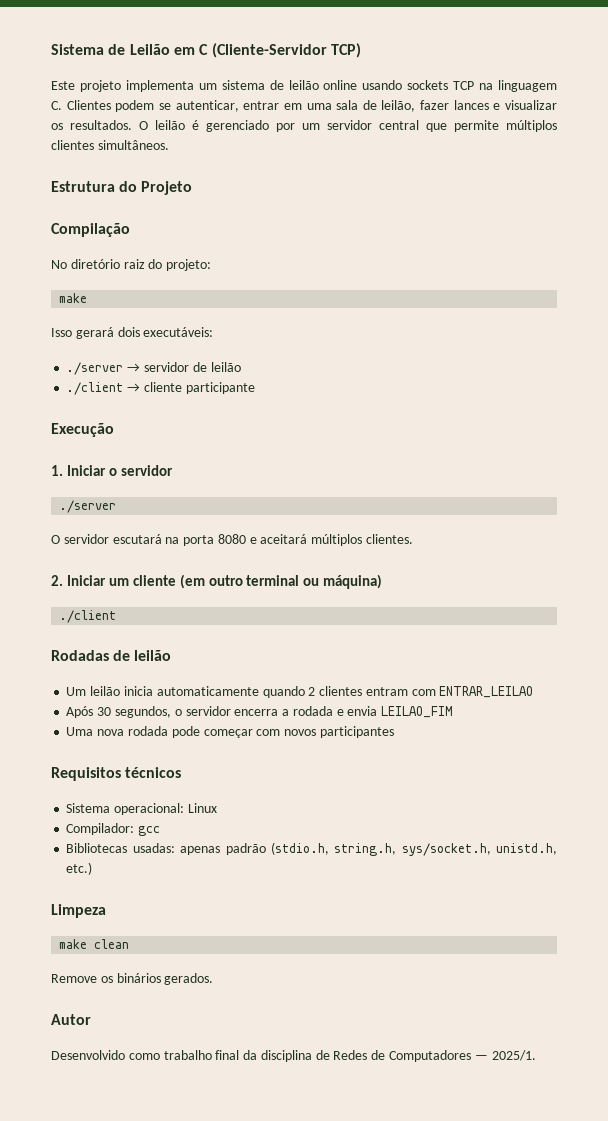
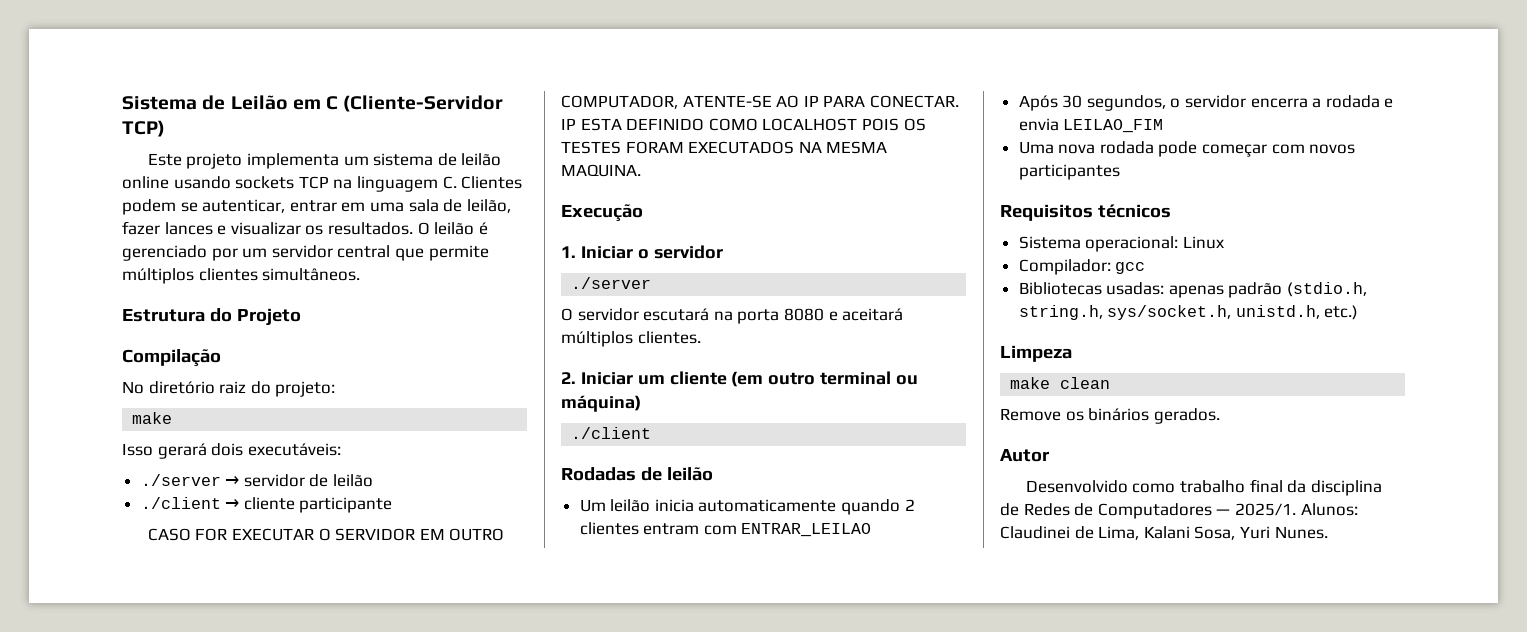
(255, 388) none -> [147,528,505,541] [561,95,959,109] [561,118,926,131] [561,141,888,154] [561,164,641,177] // CASO FOR EXECUTAR O SERVIDOR EM OUTRO COMPUTADOR, ATENTE-SE AO IP PARA CONECTAR. IP ESTA DEFINIDO COMO LOCALHOST POIS OS TESTES FORAM EXECUTADOS NA MESMA MAQUINA.
(536, 1055) none -> [1300,503,1358,516] [1000,526,1328,540] Alunos: Claudinei de Lima, Kalani Sosa, Yuri Nunes.

